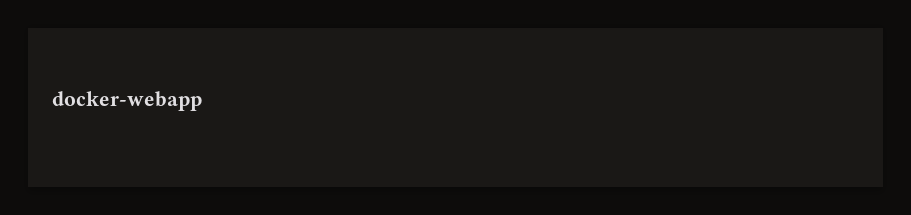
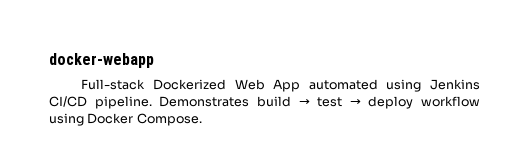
(202, 101) none -> [81,79,480,92] [49,96,480,109] [49,113,202,126] // Full-stack Dockerized Web App automated using Jenkins CI/CD pipeline. Demonstrates build → test → deploy workflow using Docker Compose.

